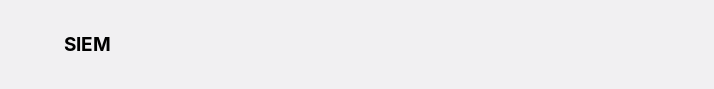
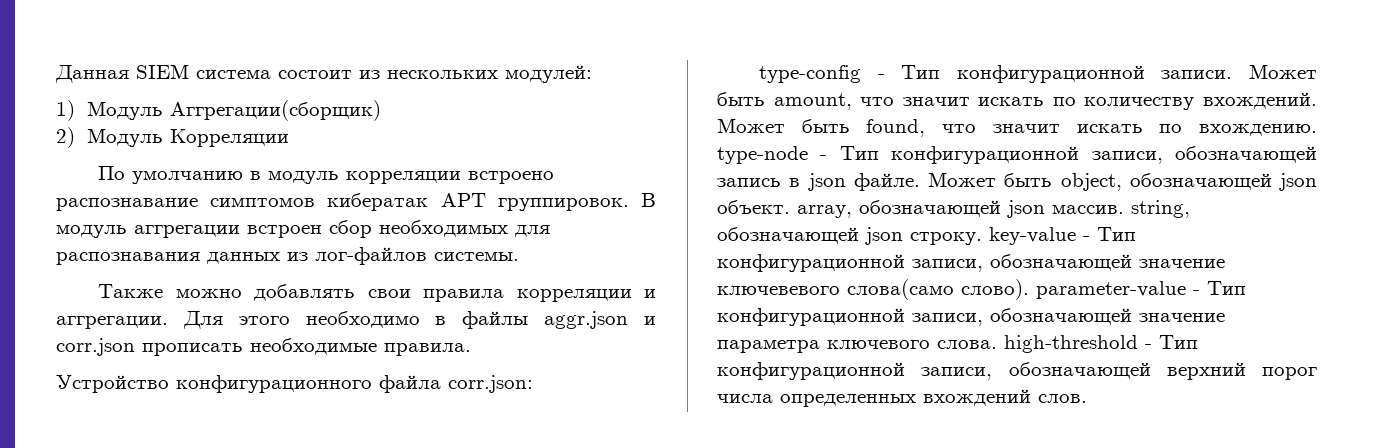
[64,37,111,51] SIEM -> [55,64,592,83] [56,100,382,121] [56,127,290,148] [98,166,555,184] [56,193,656,211] [56,220,550,238] [56,247,519,265] [98,284,656,302] [56,311,656,329] [56,338,471,356] [56,375,533,393] [759,64,1317,83] [717,92,1317,110] [717,118,1317,137] [717,146,1317,164] [717,172,1317,191] [717,200,1190,218] [717,227,1136,245] [717,254,1225,272] [717,279,1246,300] [717,308,1225,326] [717,335,1198,353] [717,362,1317,380] [717,389,1087,407] Данная SIEM система состоит из нескольких модулей: // 1) Модуль Аггрегации(сборщик) // 2) Модуль Корреляции // По умолчанию в модуль корреляции встроено распознавание симптомов кибератак APT группировок. В модуль аггрегации встроен сбор необходимых для распознавания данных из лог-файлов системы. // Также можно добавлять свои правила корреляции и аггрегации. Для этого необходимо в файлы aggr.json и corr.json прописать необходимые правила. // Устройство конфигурационного файла corr.json: // type-config - Тип конфигурационной записи. Может быть amount, что значит искать по количеству вхождений. Может быть found, что значит искать по вхождению. type-node - Тип конфигурационной записи, обозначающей запись в json файле. Может быть object, обозначающей json объект. array, обозначающей json массив. string, обозначающей json строку. key-value - Тип конфигурационной записи, обозначающей значение ключевевого слова(само слово). parameter-value - Тип конфигурационной записи, обозначающей значение параметра ключевого слова. high-threshold - Тип конфигурационной записи, обозначающей верхний порог числа определенных вхождений слов.

